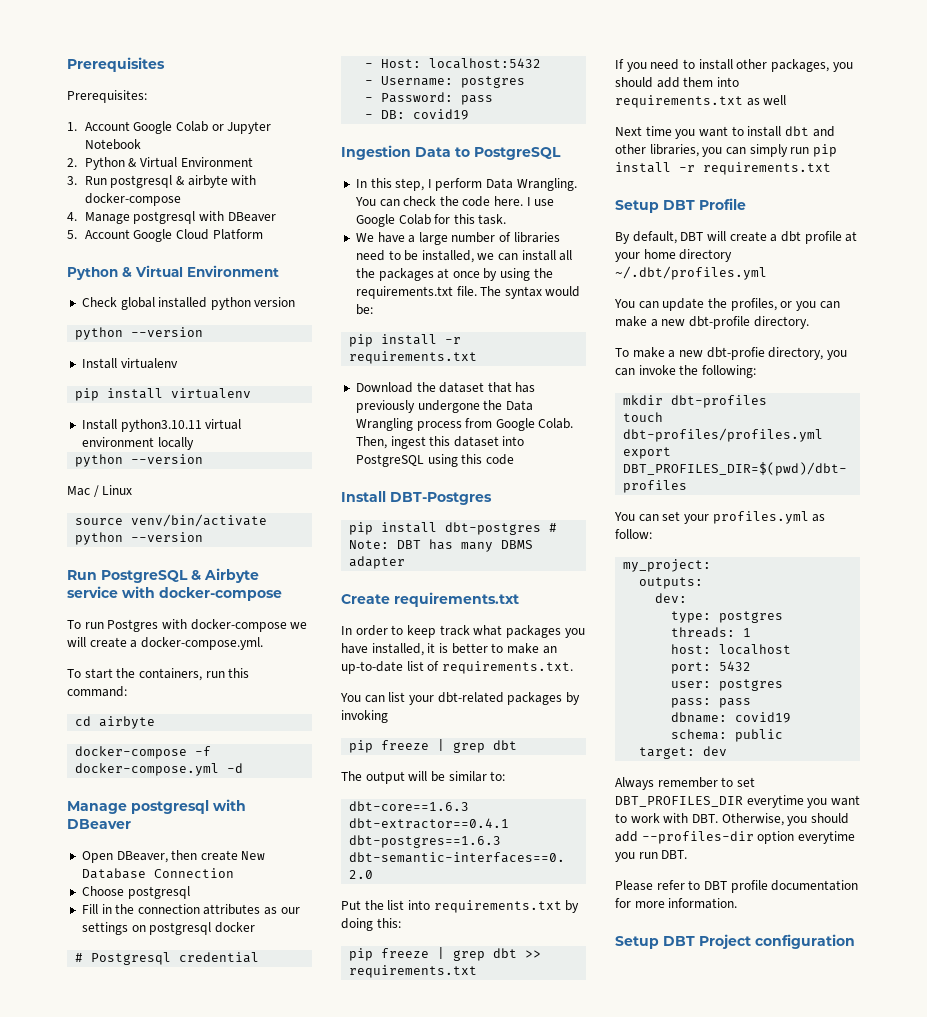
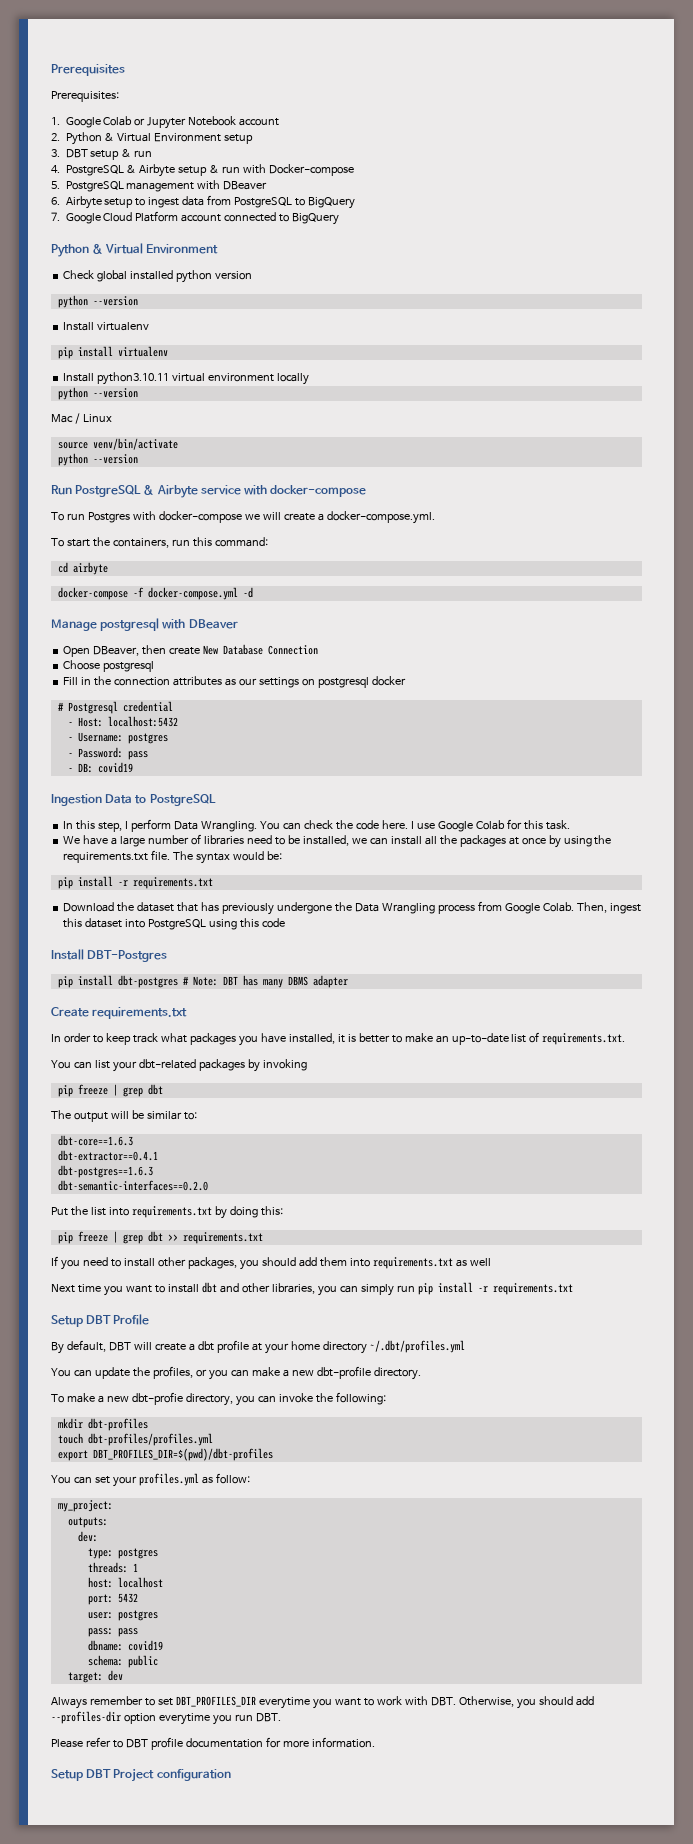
[84,121,130,131] Account -> (60, 121) none
(141, 144) none -> [239,118,280,126] account
(253, 162) none -> [224,134,254,144] setup
[84,175,257,188] [84,193,181,206] [67,211,276,224] [67,229,130,239] Run postgresql & airbyte with docker-compose // 4. Manage postgresql with DBeaver // 5. Account -> [65,149,153,160] [51,164,355,177] [51,180,268,192] [51,195,356,209] [51,212,60,221] DBT setup & run // 4. PostgreSQL & Airbyte setup & run with Docker-compose // 5. PostgreSQL management with DBeaver // 6. Airbyte setup to ingest data from PostgreSQL to BigQuery // 7.
(263, 234) none -> [181,212,340,225] account connected to BigQuery

